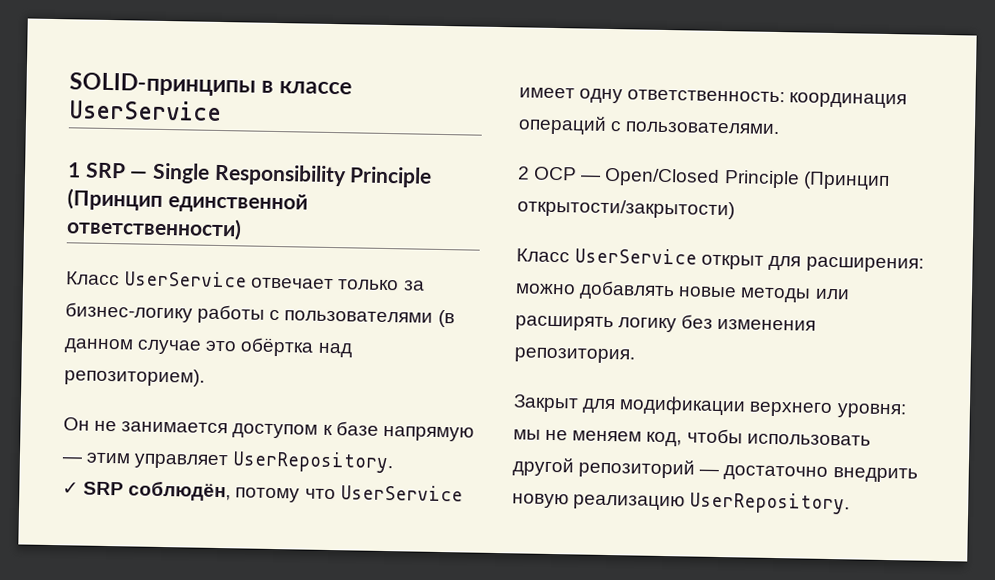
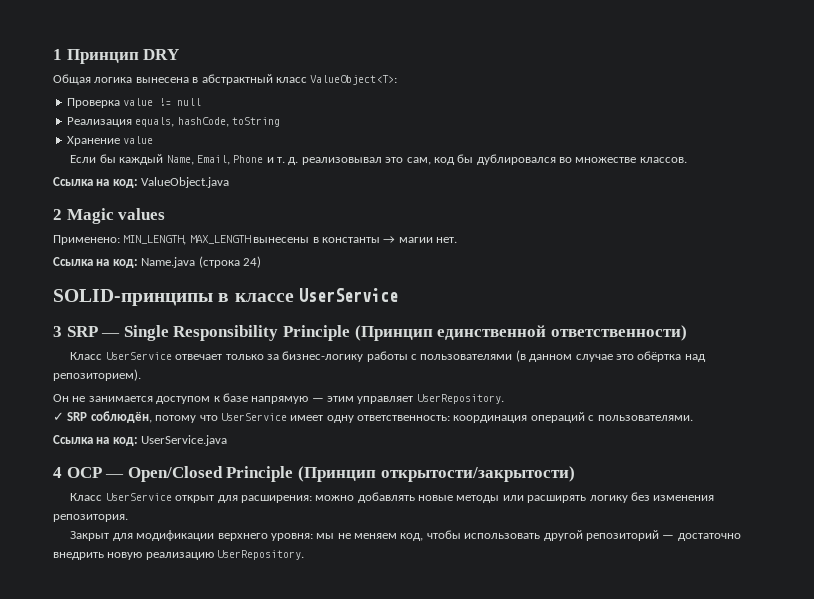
(69, 84) none -> [53,49,180,64] [53,74,398,85] [66,98,202,108] [66,117,280,127] [66,136,154,146] [70,154,687,165] [53,177,230,188] [53,208,166,224] [53,235,457,245] [53,256,261,268] 1 Принцип DRY // Общая логика вынесена в абстрактный класс ValueObject<T>: // Проверка value != null // Реализация equals, hashCode, toString // Хранение value // Если бы каждый Name, Email, Phone и т. д. реализовывал это сам, код бы дублировался во множестве классов. // Ссылка на код: ValueObject.java // 2 Magic values // Применено: MIN_LENGTH, MAX_LENGTH вынесены в константы → магии нет. // Ссылка на код: Name.java (строка 24) //
[67,162,81,178] 1 -> [53,326,62,337] 3
[517,166,530,180] 2 -> [53,435,228,446] [53,467,62,478] Ссылка на код: UserService.java // 4

